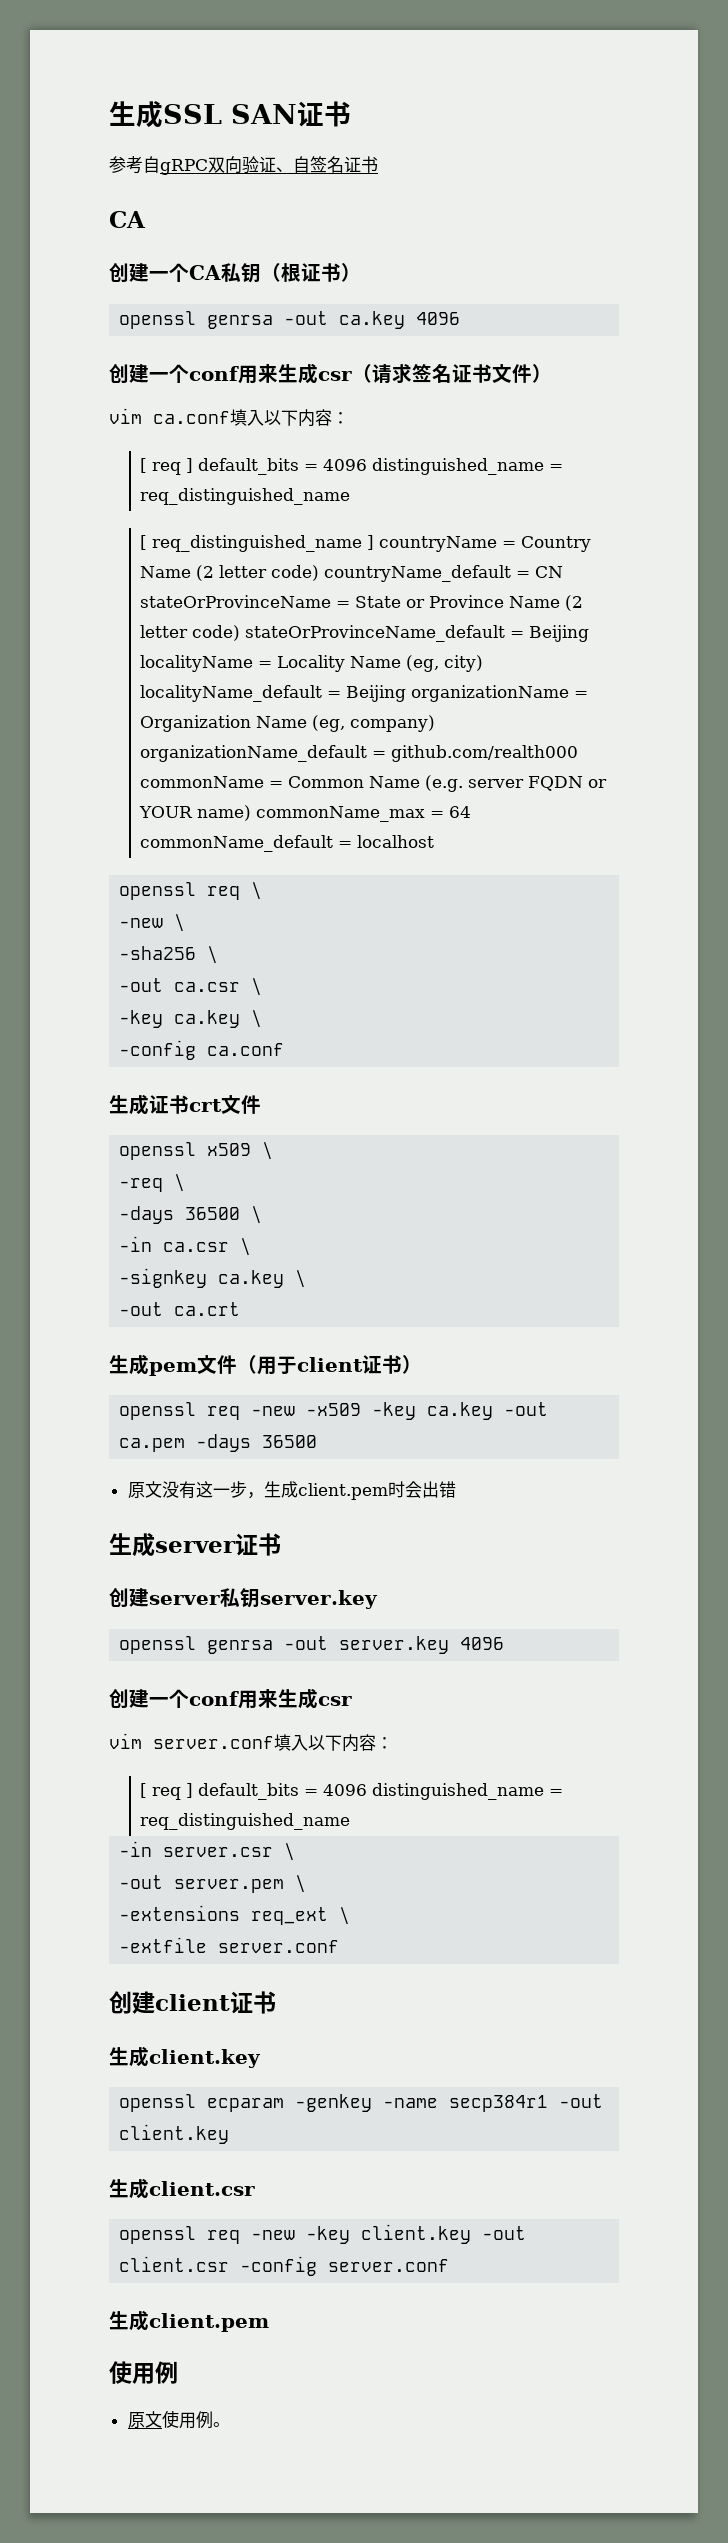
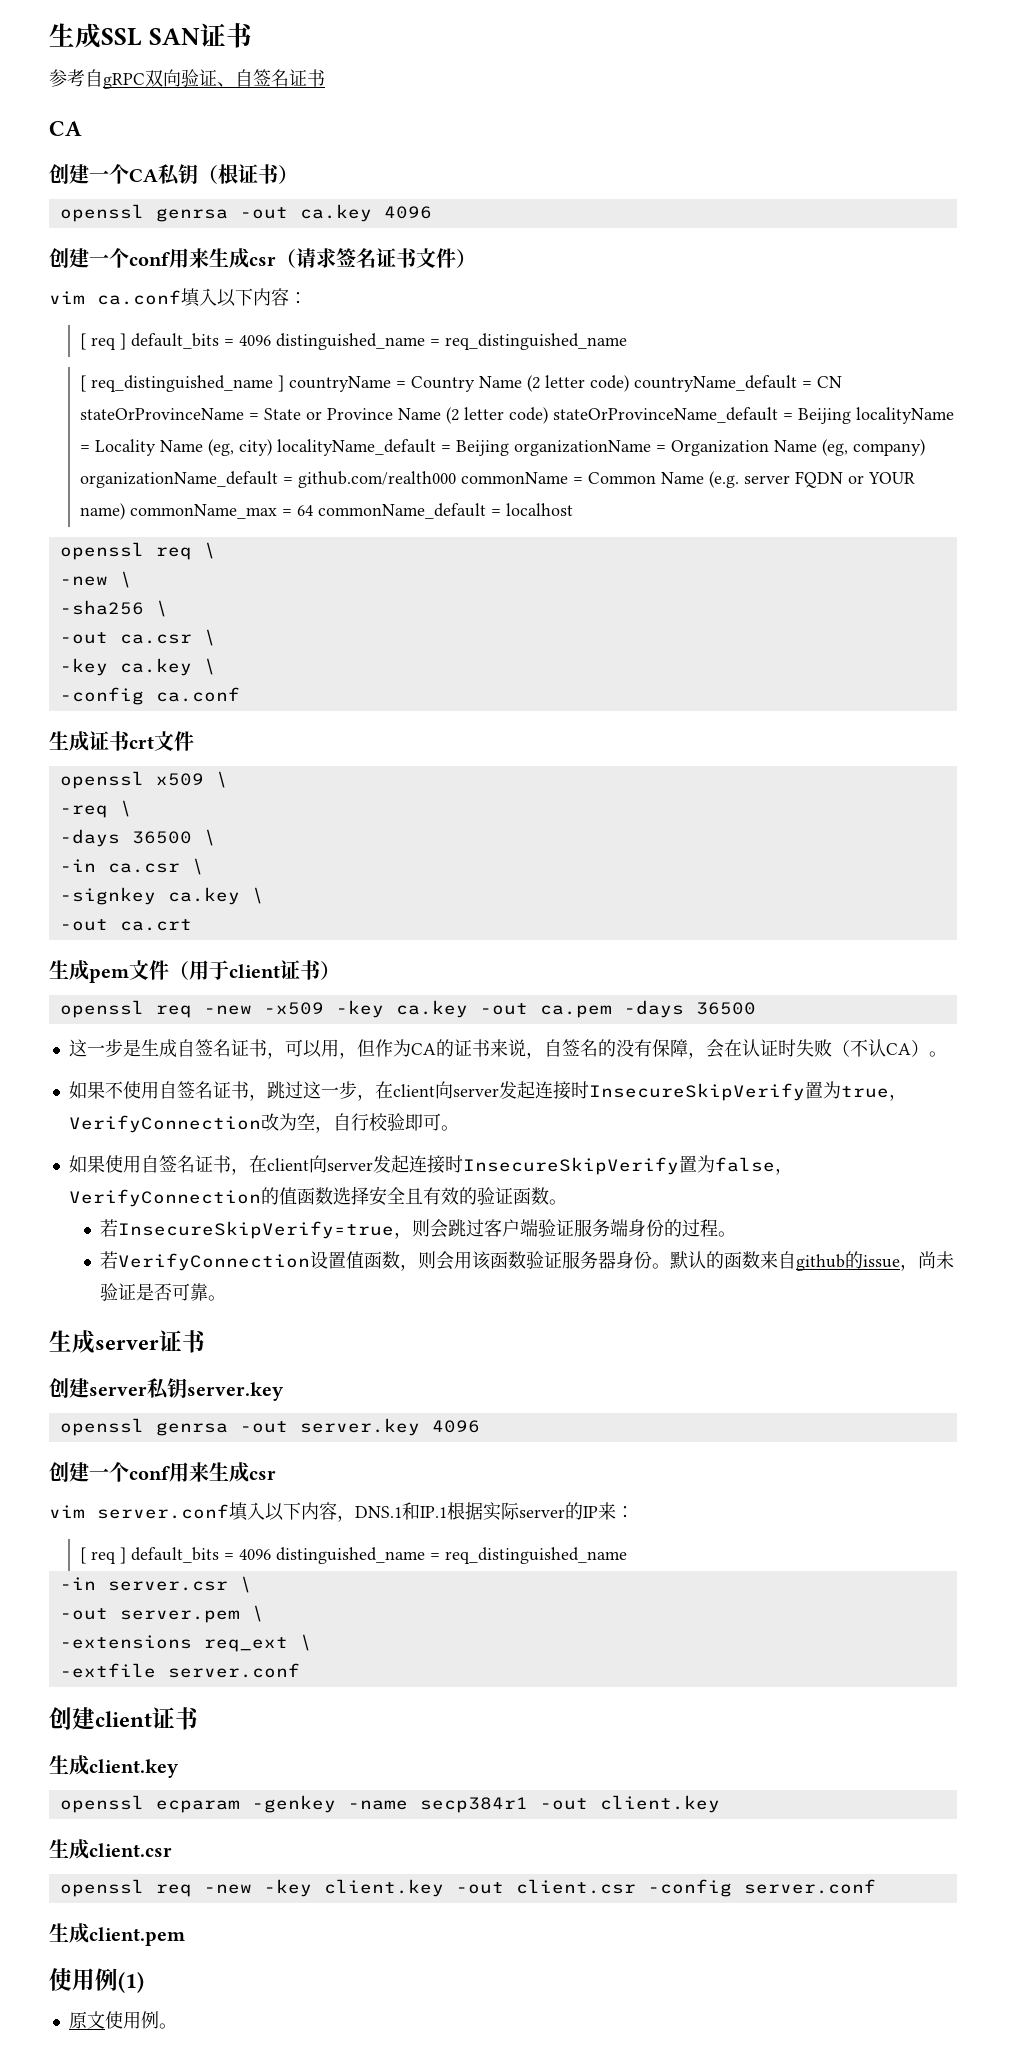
[127,1481,456,1500] 原文没有这一步，生成client.pem时会出错 -> [68,1039,947,1059] [68,1081,907,1101] [68,1113,459,1133] [68,1155,793,1175] [68,1186,567,1207] [99,1219,736,1239] [99,1251,954,1271] [99,1283,226,1301] 这一步是生成自签名证书，可以用，但作为CA的证书来说，自签名的没有保障，会在认证时失败（不认CA）。 // 如果不使用自签名证书，跳过这一步，在client向server发起连接时InsecureSkipVerify置为true，VerifyConnection改为空，自行校验即可。 // 如果使用自签名证书，在client向server发起连接时InsecureSkipVerify置为false，VerifyConnection的值函数选择安全且有效的验证函数。 // 若InsecureSkipVerify=true，则会跳过客户端验证服务端身份的过程。 // 若VerifyConnection设置值函数，则会用该函数验证服务器身份。默认的函数来自github的issue，尚未验证是否可靠。
(376, 1742) none -> [337,1502,616,1522] ，DNS.1和IP.1根据实际server的IP来
(178, 2372) none -> [118,1972,144,1993] (1)

